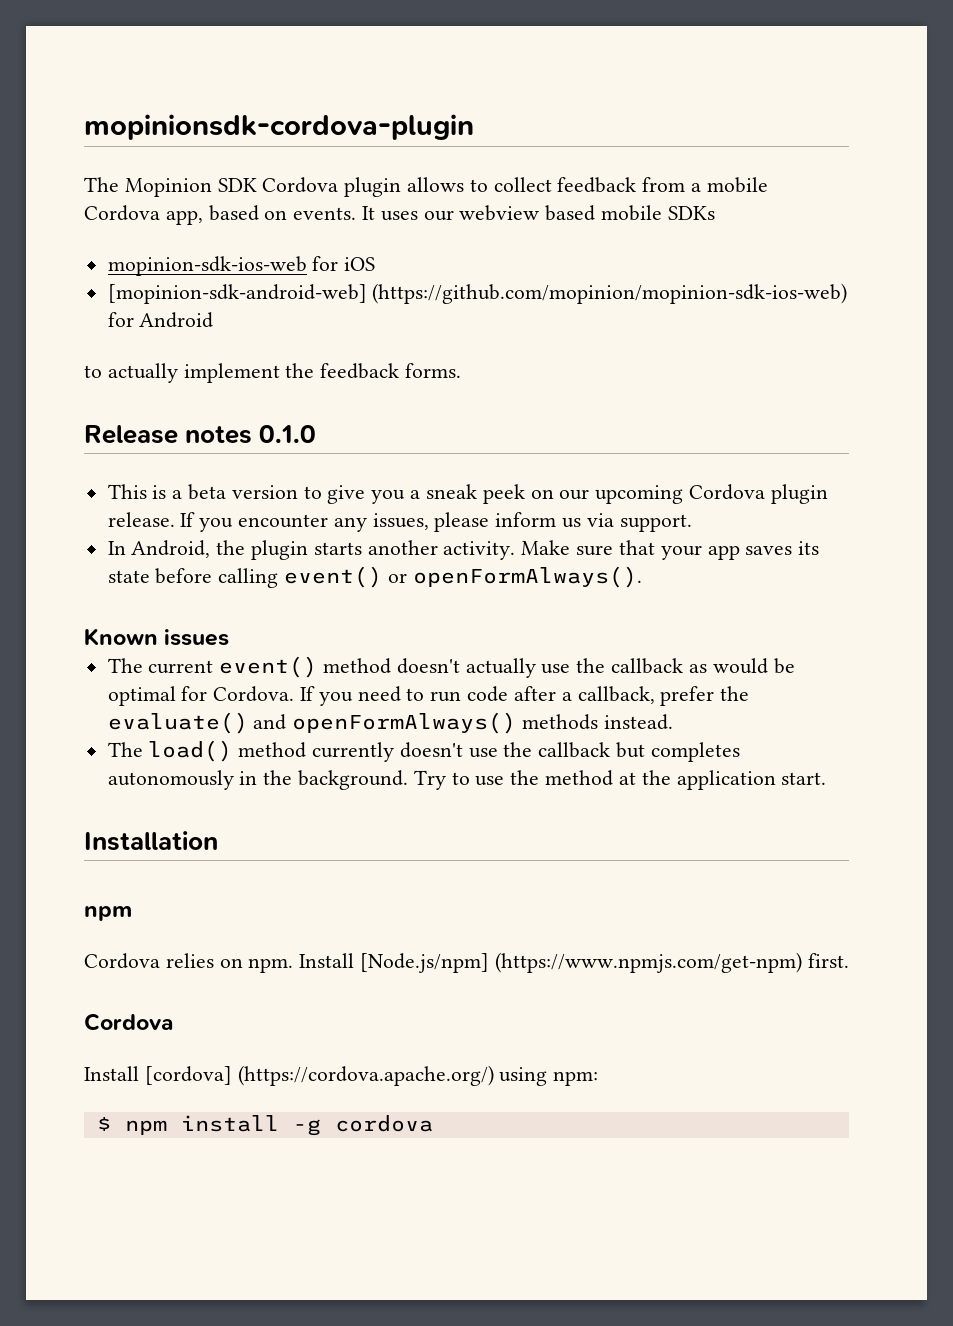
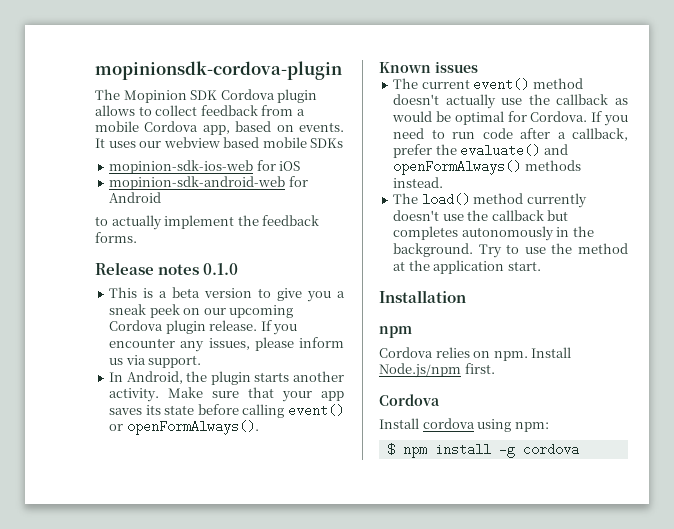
[107,283,848,304] [mopinion-sdk-android-web] (https://github.com/mopinion/mopinion-sdk-ios-web) -> [109,176,286,190] mopinion-sdk-android-web
[360,952,802,973] [Node.js/npm] (https://www.npmjs.com/get-npm) -> [379,363,461,378] Node.js/npm
[144,1065,494,1086] [cordova] (https://cordova.apache.org/) -> [422,418,475,429] cordova

